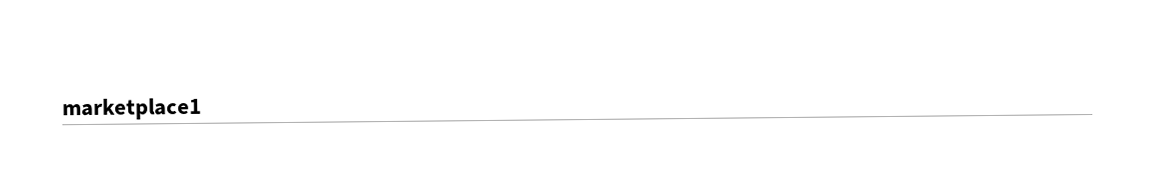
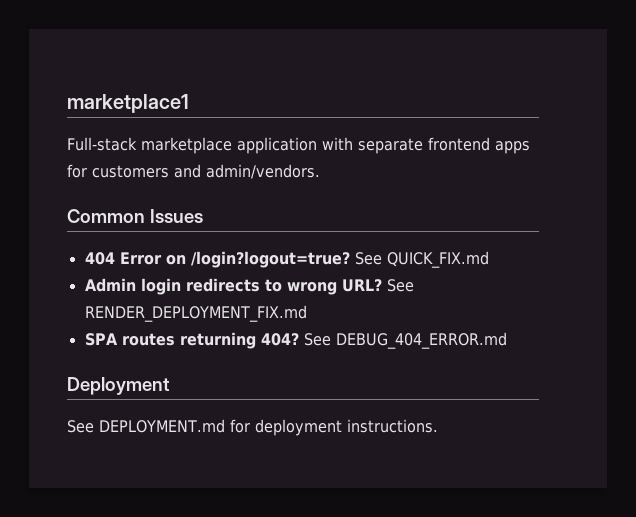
(202, 109) none -> [67,137,530,154] [67,164,320,179] [67,209,203,223] [84,251,489,268] [84,278,414,295] [84,305,307,322] [84,332,507,349] [67,377,170,395] [67,419,438,436] // Full-stack marketplace application with separate frontend apps for customers and admin/vendors. // Common Issues // 404 Error on /login?logout=true? See QUICK_FIX.md // Admin login redirects to wrong URL? See RENDER_DEPLOYMENT_FIX.md // SPA routes returning 404? See DEBUG_404_ERROR.md // Deployment // See DEPLOYMENT.md for deployment instructions.

